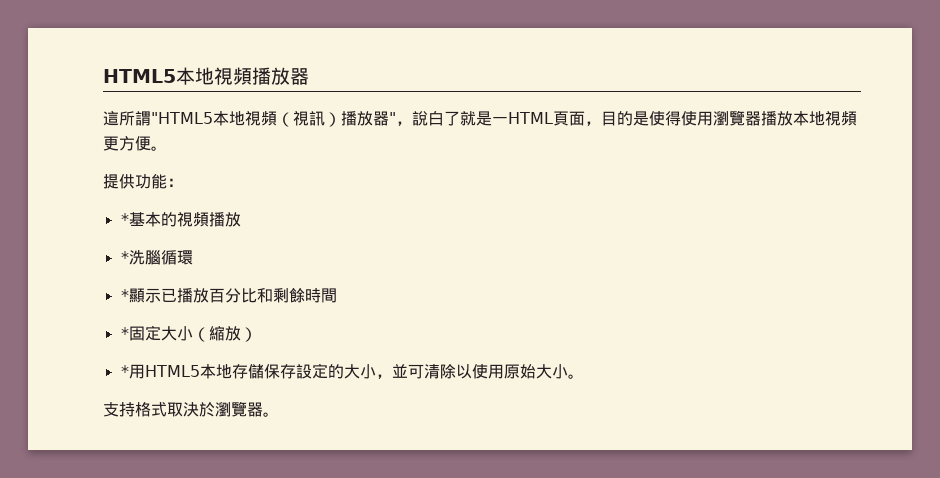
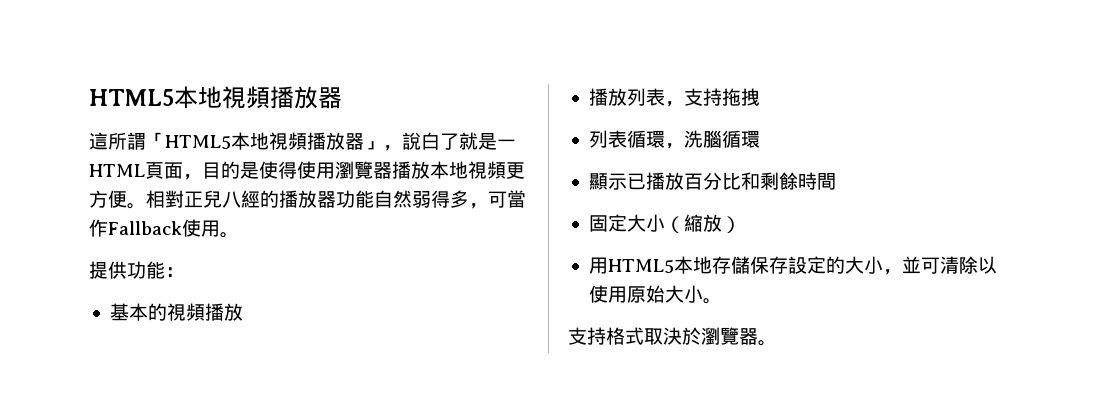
[151,110,396,127] "HTML5本地視頻（視訊）播放器" -> [146,132,383,150] 「HTML5本地視頻播放器」
(167, 148) none -> [146,190,526,209] [89,219,239,238] 相對正兒八經的播放器功能自然弱得多，可當作Fallback使用。
[120,213,129,225] * -> (184, 272) none
[120,251,129,263] * -> [588,88,760,107] [588,130,684,149] 播放列表，支持拖拽 // 列表循環，
[120,289,129,301] * -> (760, 139) none
[120,327,129,339] * -> (836, 181) none
[120,365,129,377] * -> (741, 224) none

